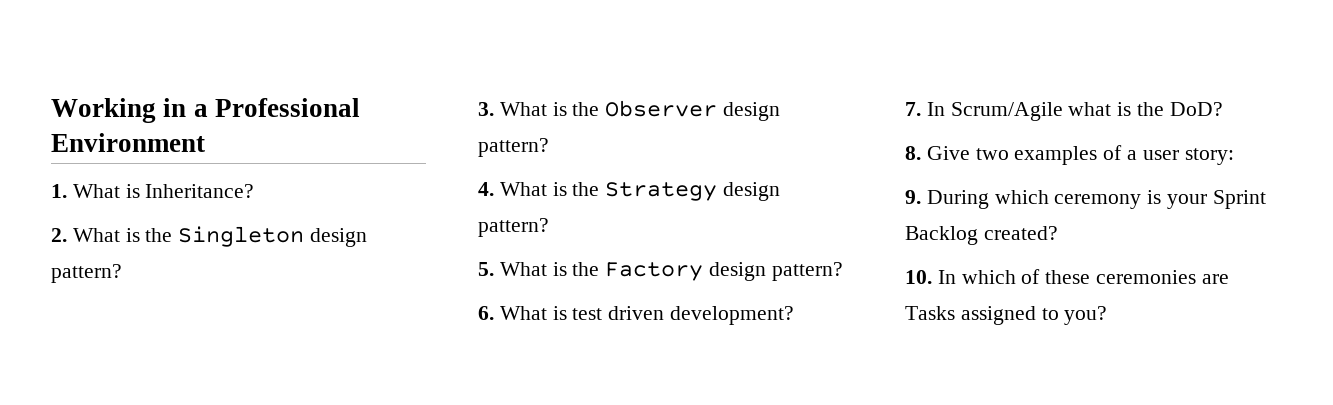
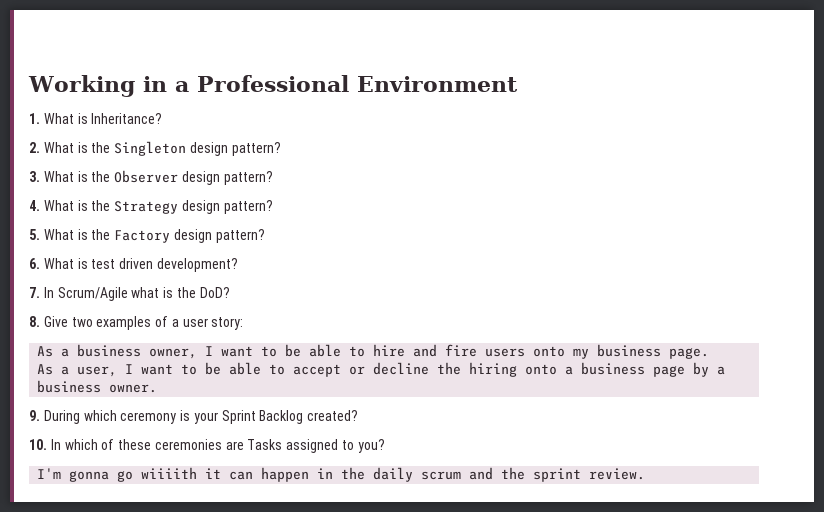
(1234, 156) none -> [37,344,710,359] [37,362,726,377] [37,380,158,393] // As a business owner, I want to be able to hire and fire users onto my business page. // As a user, I want to be able to accept or decline the hiring onto a business page by a business owner.
(1108, 315) none -> [37,467,646,482] // I'm gonna go wiiiith it can happen in the daily scrum and the sprint review.

